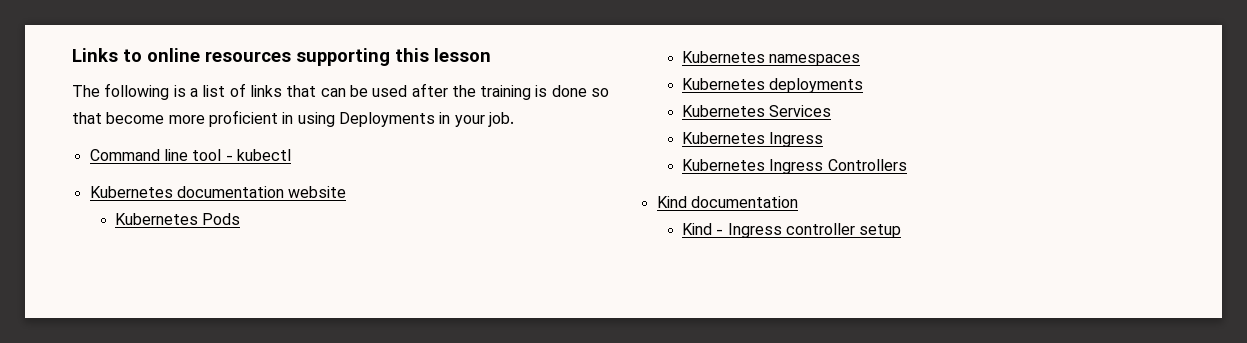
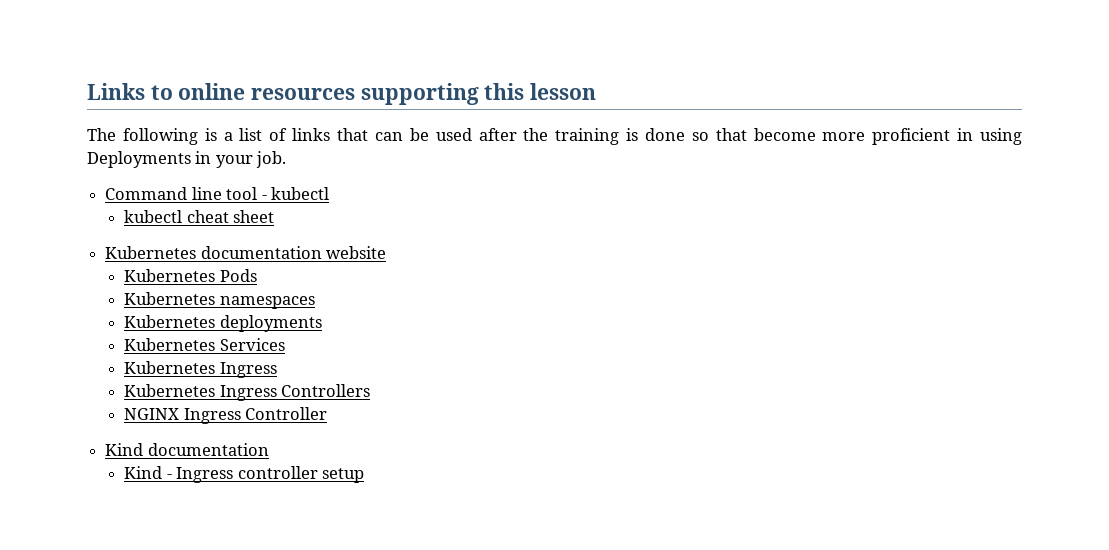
(291, 155) none -> [124,210,275,223] // kubectl cheat sheet
(907, 165) none -> [124,407,328,424] // NGINX Ingress Controller

